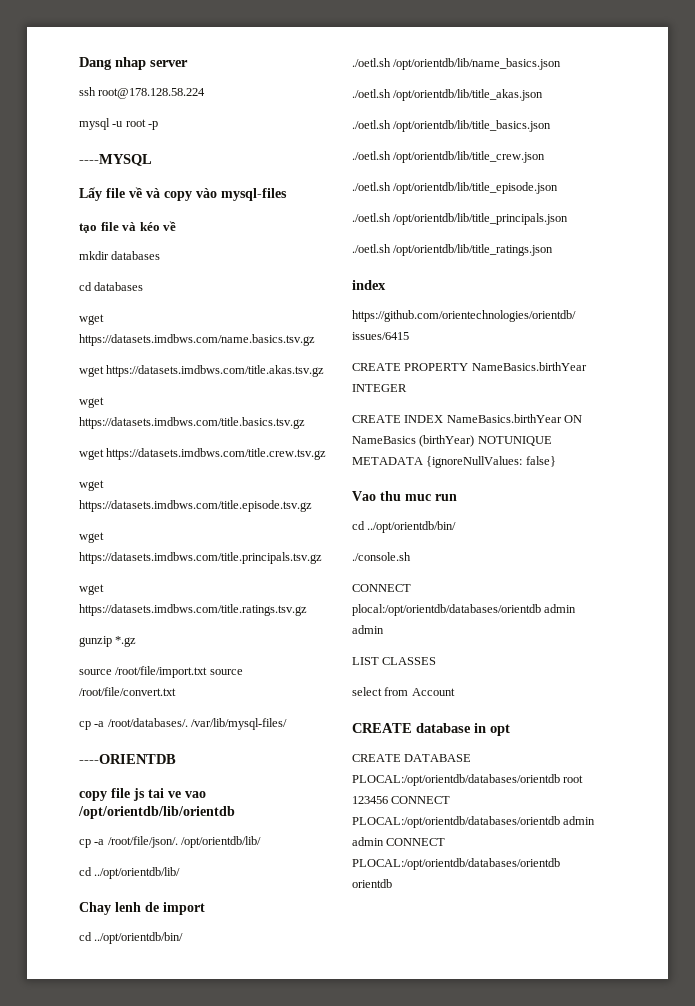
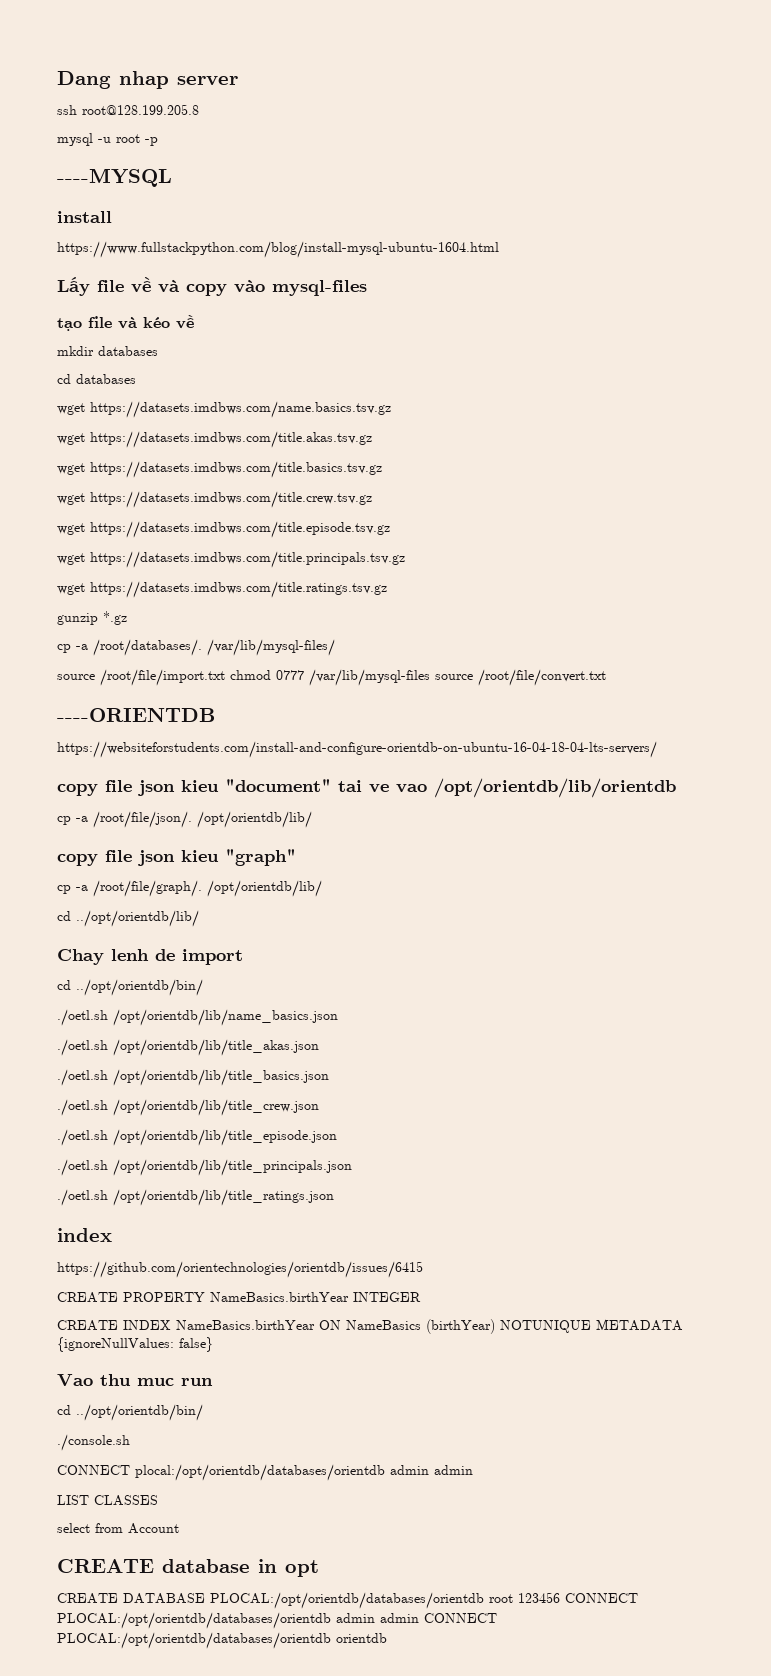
[98,88,206,99] root@178.128.58.224 -> [82,104,199,115] root@128.199.205.8
(152, 160) none -> [57,211,112,223] [57,241,499,258] // install // https://www.fullstackpython.com/blog/install-mysql-ubuntu-1604.html
[79,666,243,678] [79,687,176,696] // source /root/file/import.txt source /root/file/convert.txt -> (127, 618) none
(288, 724) none -> [57,669,606,686] // source /root/file/import.txt chmod 0777 /var/lib/mysql-files source /root/file/convert.txt
[79,788,145,801] // copy file js -> [57,741,657,758] [57,779,331,796] // https://websiteforstudents.com/install-and-configure-orientdb-on-ubuntu-16-04-18-04-lts-servers/ // copy file json kieu "document"
(262, 842) none -> [57,849,296,866] [57,880,322,897] // copy file json kieu "graph" // cp -a /root/file/graph/. /opt/orientdb/lib/

